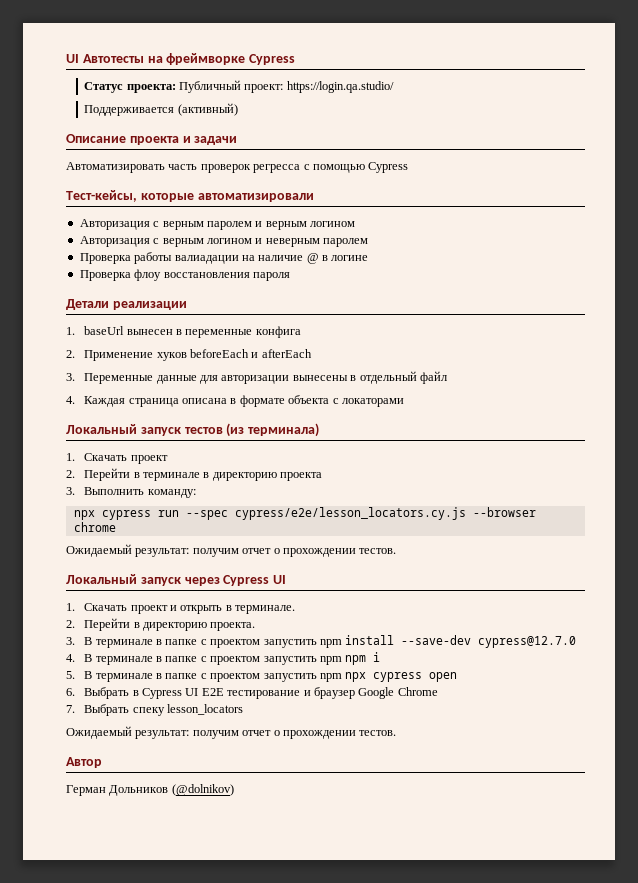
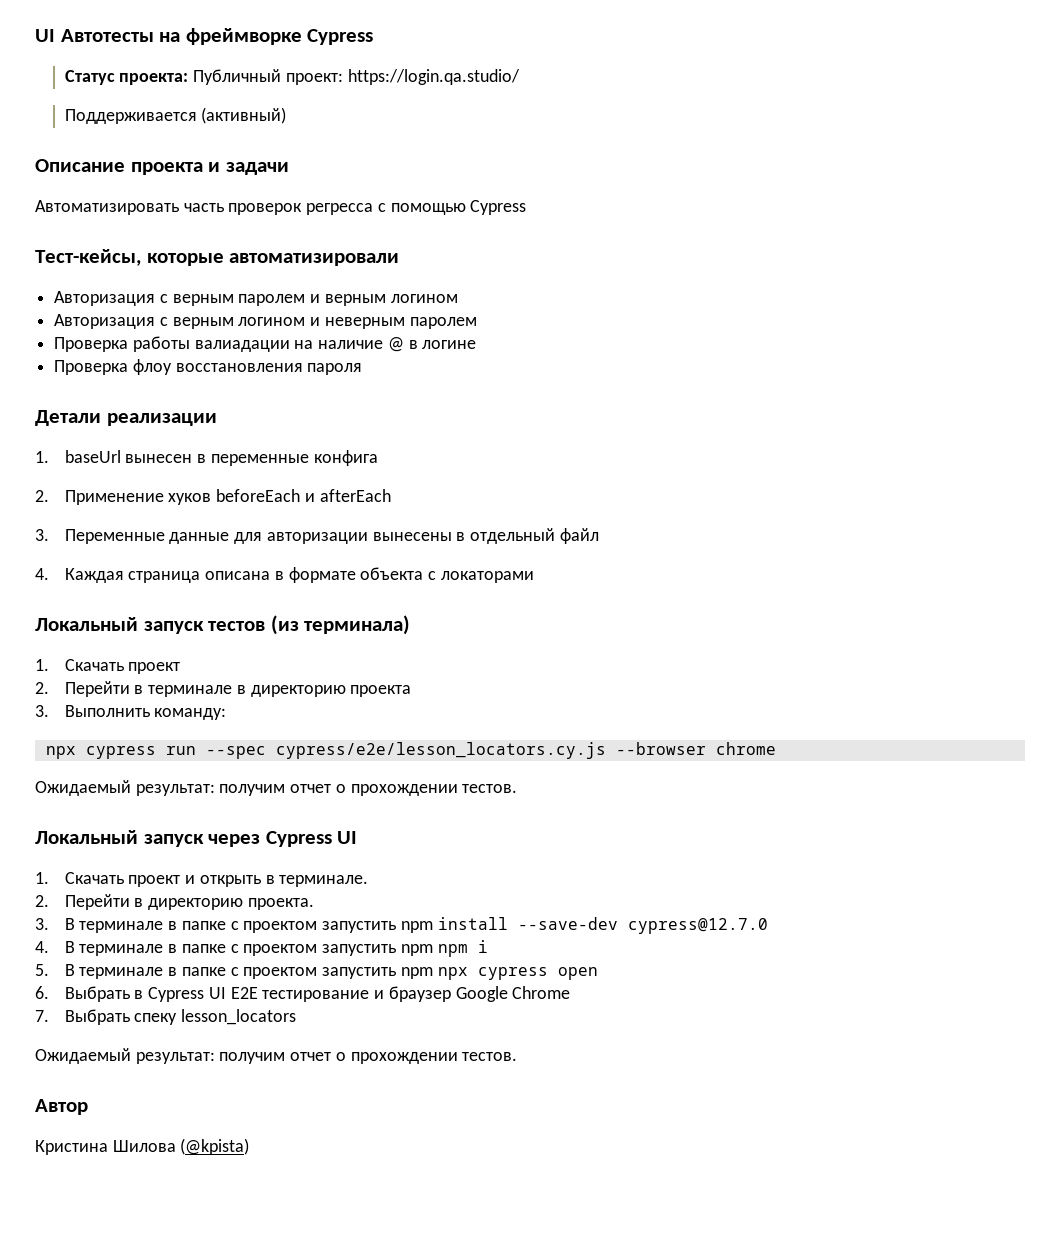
[66,784,234,796] Герман Дольников (@dolnikov) -> [35,1138,250,1155] Кристина Шилова (@kpista)

